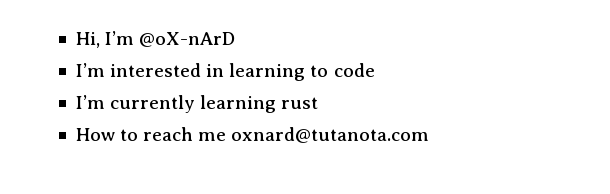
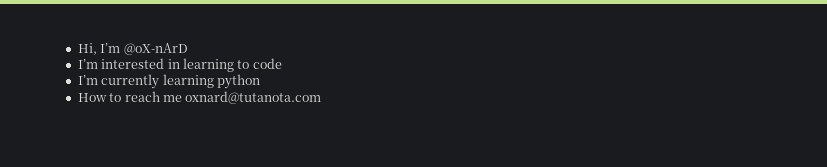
[281,97,319,109] rust -> [216,74,260,89] python

